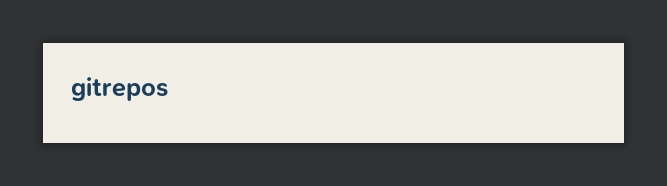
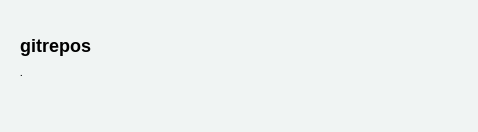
(168, 89) none -> [20,74,23,76] // .

